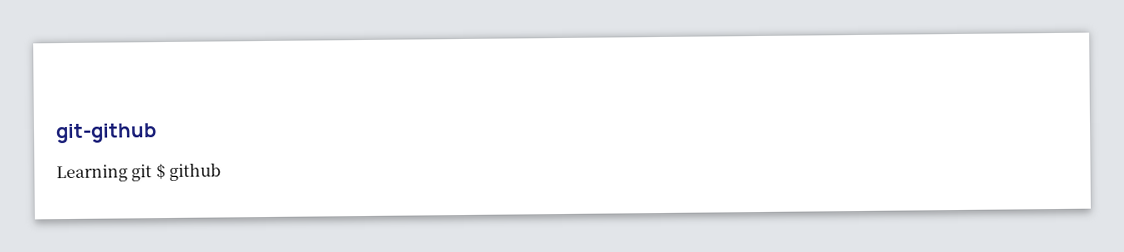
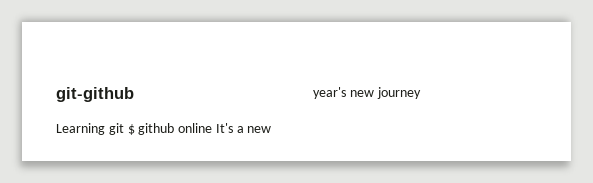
(221, 172) none -> [178,123,272,133] [313,87,421,99] online It's a new year's new journey

